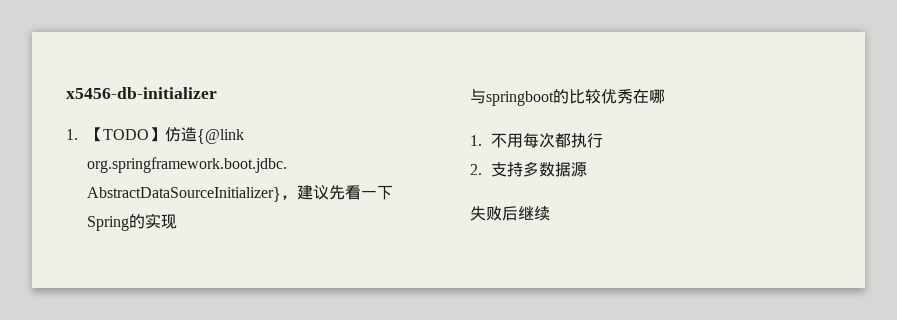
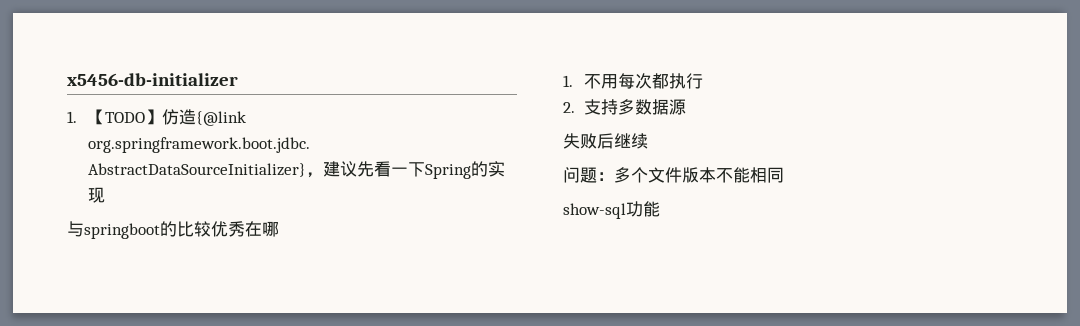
(550, 213) none -> [563,167,784,183] [563,201,660,219] // 问题：多个文件版本不能相同 // show-sql功能

